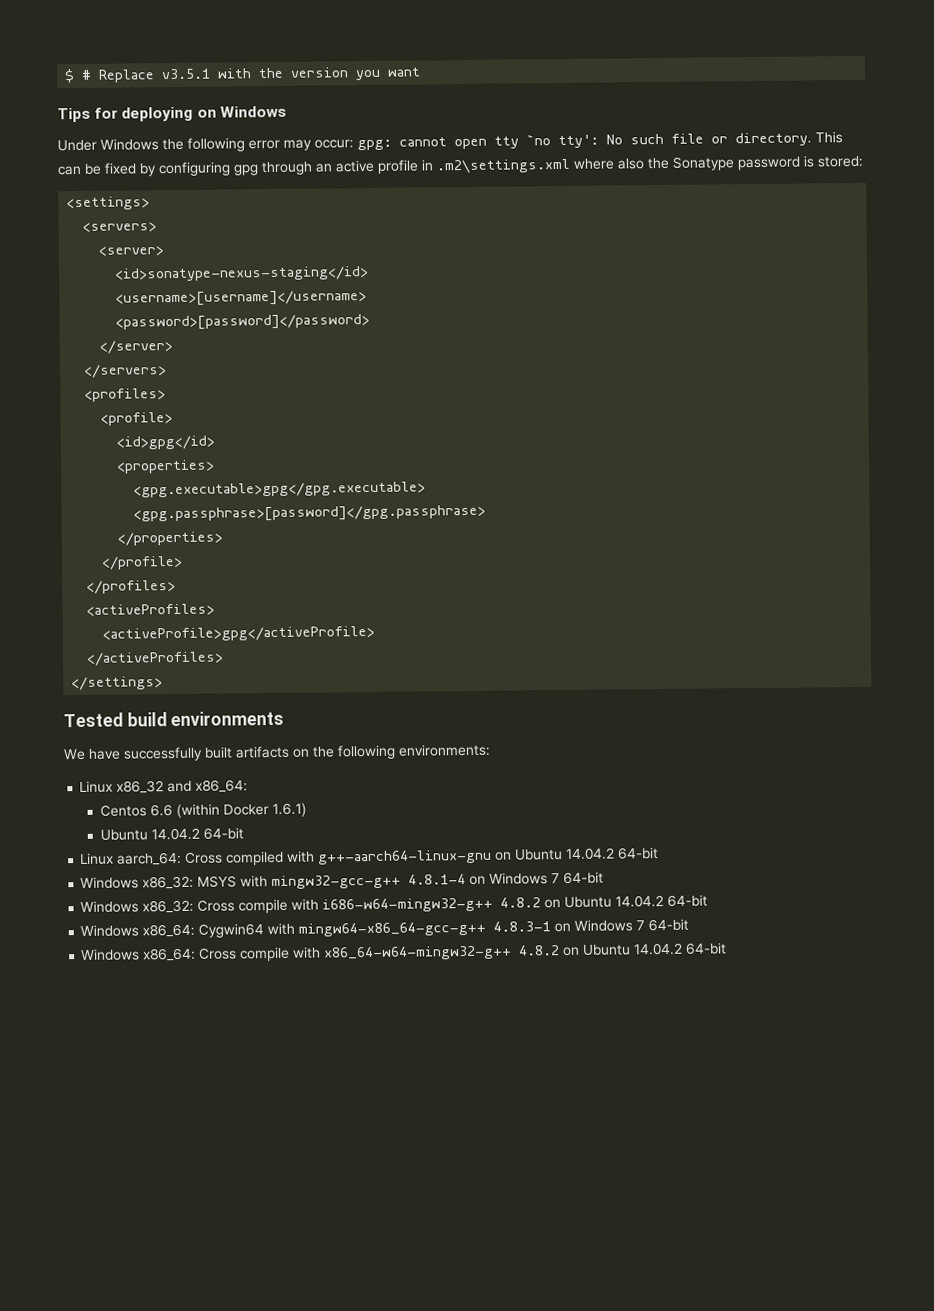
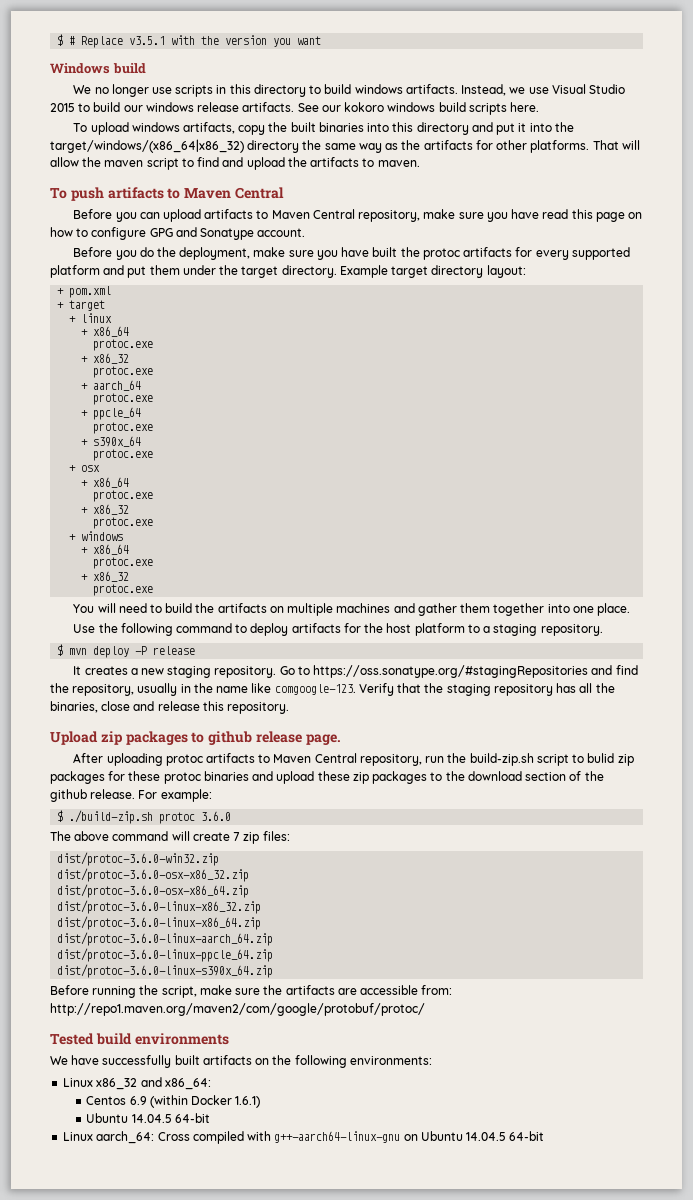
[57,105,287,123] [57,131,843,152] [57,155,863,177] [66,196,151,211] [82,222,158,232] [98,246,165,256] [114,265,370,282] [115,290,368,307] [115,313,371,331] [99,340,174,354] [83,364,168,378] [84,388,167,402] [100,412,174,426] [116,435,216,450] [116,459,216,474] [133,481,427,498] [133,504,487,523] [117,531,224,546] [101,555,184,570] [86,579,177,594] [86,603,216,616] [102,625,376,642] [86,651,225,666] [71,676,164,691] Tips for deploying on Windows // Under Windows the following error may occur: gpg: cannot open tty `no tty': No such file or directory. This can be fixed by configuring gpg through an active profile in .m2\settings.xml where also the Sonatype password is stored: // <settings> // <servers> // <server> // <id>sonatype-nexus-staging</id> // <username>[username]</username> // <password>[password]</password> // </server> // </servers> // <profiles> // <profile> // <id>gpg</id> // <properties> // <gpg.executable>gpg</gpg.executable> // <gpg.passphrase>[password]</gpg.passphrase> // </properties> // </profile> // </profiles> // <activeProfiles> // <activeProfile>gpg</activeProfile> // </activeProfiles> // </settings> -> [50,63,146,74] [73,84,626,97] [50,102,540,115] [73,122,574,135] [50,139,640,153] [50,157,420,170] [50,187,284,201] [73,209,643,222] [50,227,306,240] [73,247,630,260] [50,265,526,278] [57,286,112,298] [57,300,106,311] [69,313,113,323] [81,326,130,337] [93,339,154,351] [81,353,130,364] [93,366,154,378] [81,380,142,391] [93,393,154,405] [81,407,142,420] [93,422,154,434] [81,436,142,447] [93,449,154,461] [69,465,101,472] [81,477,130,488] [93,490,154,502] [81,504,130,515] [93,517,154,529] [69,531,124,541] [81,544,130,555] [93,557,154,569] [81,571,130,582] [93,584,154,596] [73,603,631,616] [73,623,603,636] [57,644,196,658] [73,665,638,678] [50,683,615,696] [50,701,290,714] [50,731,341,745] [73,753,634,766] [50,771,604,784] [50,789,212,802] [57,810,232,824] [50,831,290,844] [57,852,220,866] [57,868,250,882] [57,884,250,898] [57,900,262,914] [57,916,262,930] [57,932,274,946] [57,948,274,962] [57,964,274,978] [50,985,453,998] [50,1003,425,1016] Windows build // We no longer use scripts in this directory to build windows artifacts. Instead, we use Visual Studio 2015 to build our windows release artifacts. See our kokoro windows build scripts here. // To upload windows artifacts, copy the built binaries into this directory and put it into the target/windows/(x86_64|x86_32) directory the same way as the artifacts for other platforms. That will allow the maven script to find and upload the artifacts to maven. // To push artifacts to Maven Central // Before you can upload artifacts to Maven Central repository, make sure you have read this page on how to configure GPG and Sonatype account. // Before you do the deployment, make sure you have built the protoc artifacts for every supported platform and put them under the target directory. Example target directory layout: // + pom.xml // + target // + linux // + x86_64 // protoc.exe // + x86_32 // protoc.exe // + aarch_64 // protoc.exe // + ppcle_64 // protoc.exe // + s390x_64 // protoc.exe // + osx // + x86_64 // protoc.exe // + x86_32 // protoc.exe // + windows // + x86_64 // protoc.exe // + x86_32 // protoc.exe // You will need to build the artifacts on multiple machines and gather them together into one place. // Use the following command to deploy artifacts for the host platform to a staging repository. // $ mvn deploy -P release // It creates a new staging repository. Go to https://oss.sonatype.org/#stagingRepositories and find the repository, usually in the name like comgoogle-123. Verify that the staging repository has all the binaries, close and release this repository. // Upload zip packages to github release page. // After uploading protoc artifacts to Maven Central repository, run the build-zip.sh script to bulid zip packages for these protoc binaries and upload these zip packages to the download section of the github release. For example: // $ ./build-zip.sh protoc 3.6.0 // The above command will create 7 zip files: // dist/protoc-3.6.0-win32.zip // dist/protoc-3.6.0-osx-x86_32.zip // dist/protoc-3.6.0-osx-x86_64.zip // dist/protoc-3.6.0-linux-x86_32.zip // dist/protoc-3.6.0-linux-x86_64.zip // dist/protoc-3.6.0-linux-aarch_64.zip // dist/protoc-3.6.0-linux-ppcle_64.zip // dist/protoc-3.6.0-linux-s390x_64.zip // Before running the script, make sure the artifacts are accessible from: http://repo1.maven.org/maven2/com/google/protobuf/protoc/
[149,804,173,817] 6.6 -> [129,1096,147,1105] 6.9
[150,827,200,841] 14.04.2 -> [131,1114,172,1123] 14.04.5
[565,847,660,860] [80,871,605,890] [80,894,709,914] [80,918,690,938] [81,942,728,962] 14.04.2 64-bit // Windows x86_32: MSYS with mingw32-gcc-g++ 4.8.1-4 on Windows 7 64-bit // Windows x86_32: Cross compile with i686-w64-mingw32-g++ 4.8.2 on Ubuntu 14.04.2 64-bit // Windows x86_64: Cygwin64 with mingw64-x86_64-gcc-g++ 4.8.3-1 on Windows 7 64-bit // Windows x86_64: Cross compile with x86_64-w64-mingw32-g++ 4.8.2 on Ubuntu 14.04.2 64-bit -> [466,1131,545,1141] 14.04.5 64-bit

